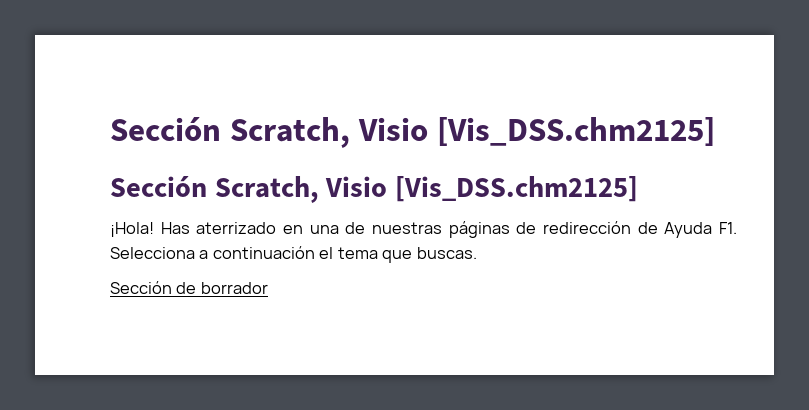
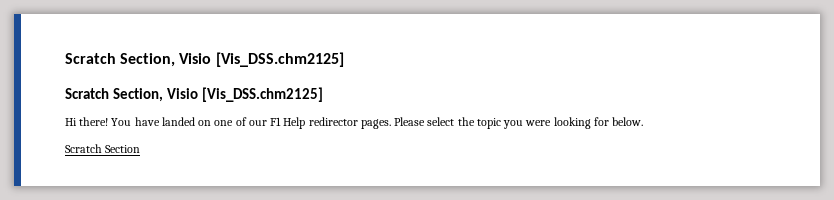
[110,117,715,148] [110,176,639,203] [110,221,737,238] [110,246,477,263] [110,281,268,294] Sección Scratch, Visio [Vis_DSS.chm2125] // Sección Scratch, Visio [Vis_DSS.chm2125] // ¡Hola! Has aterrizado en una de nuestras páginas de redirección de Ayuda F1. Selecciona a continuación el tema que buscas. // Sección de borrador -> [65,52,344,67] [65,87,323,102] [65,117,644,129] [65,144,141,153] Scratch Section, Visio [Vis_DSS.chm2125] // Scratch Section, Visio [Vis_DSS.chm2125] // Hi there! You have landed on one of our F1 Help redirector pages. Please select the topic you were looking for below. // Scratch Section

